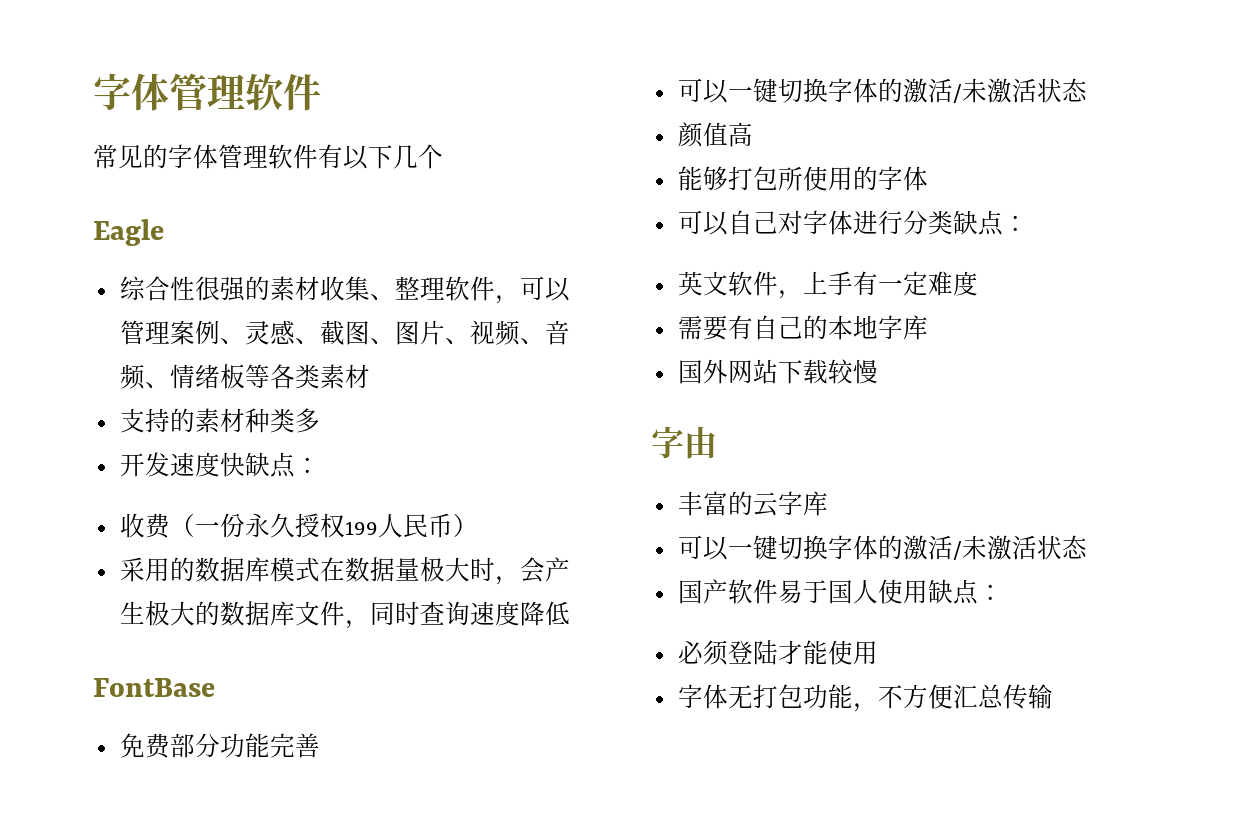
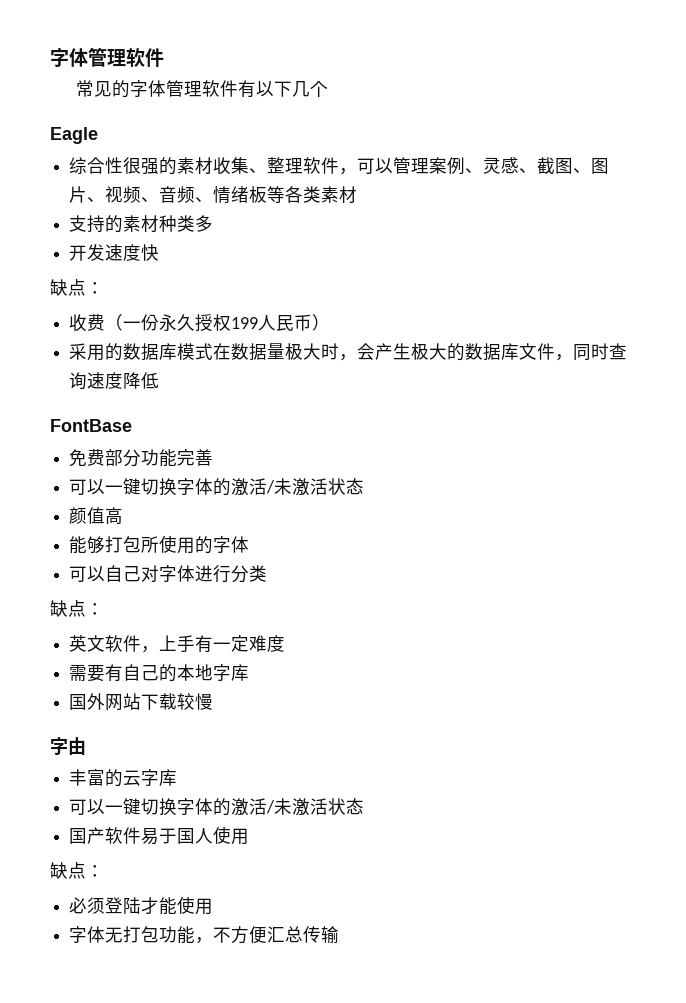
(245, 464) none -> (160, 252) //
(953, 222) none -> (268, 573) //
(928, 592) none -> (250, 836) //

